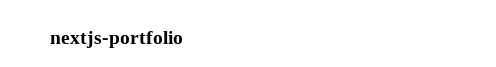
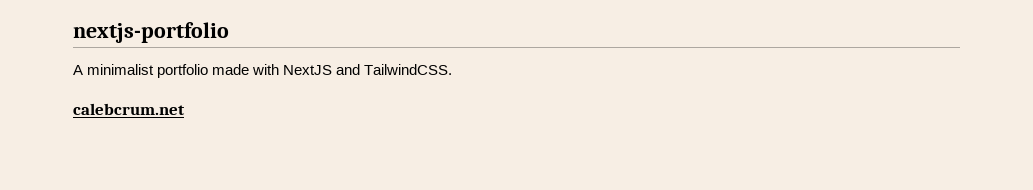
(183, 39) none -> [73,64,453,78] [73,103,185,115] // A minimalist portfolio made with NextJS and TailwindCSS. // calebcrum.net

